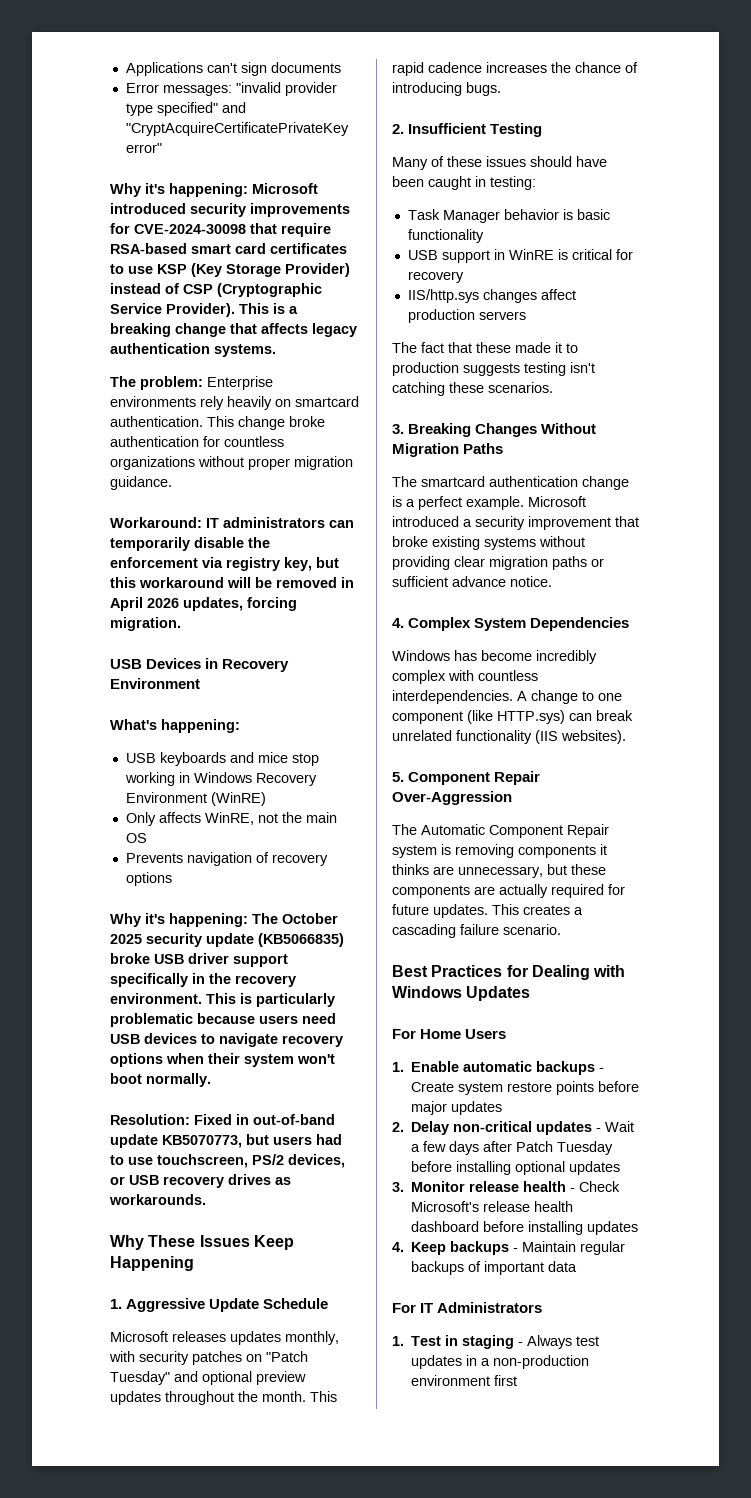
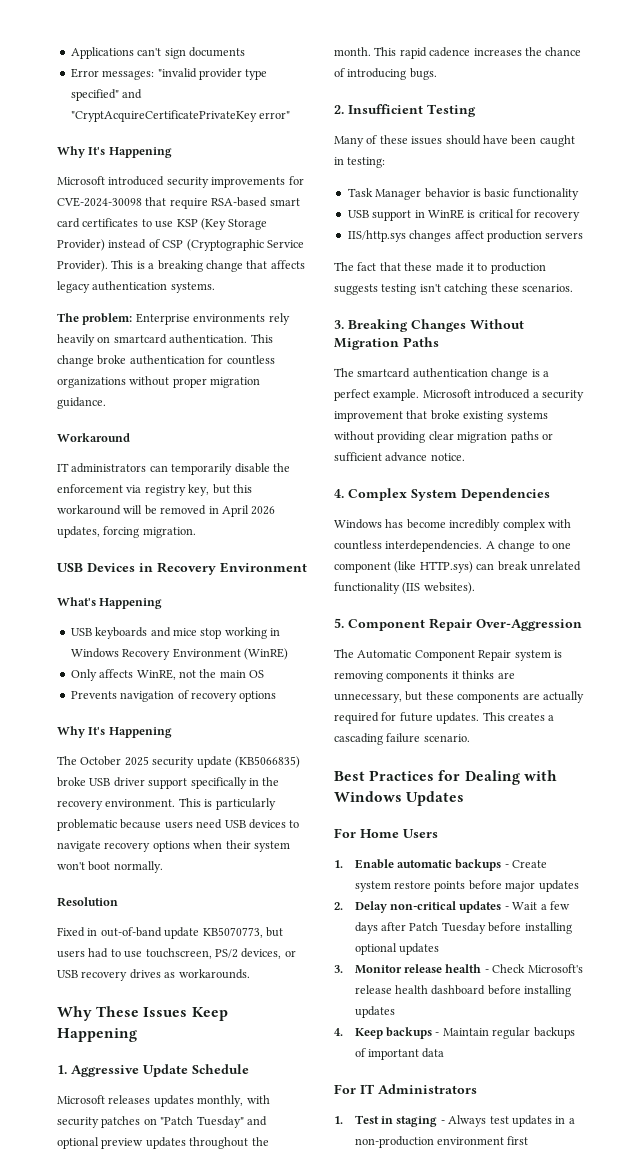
[145,183,248,197] it's happening: -> [88,147,172,158] It's Happening //
[110,517,202,528] Workaround: -> [57,433,130,442] Workaround //
[161,719,240,733] happening: -> [99,598,163,609] Happening
[145,913,248,927] it's happening: -> [88,727,172,738] It's Happening //
[110,1114,190,1125] Resolution: -> [57,897,118,907] Resolution //

